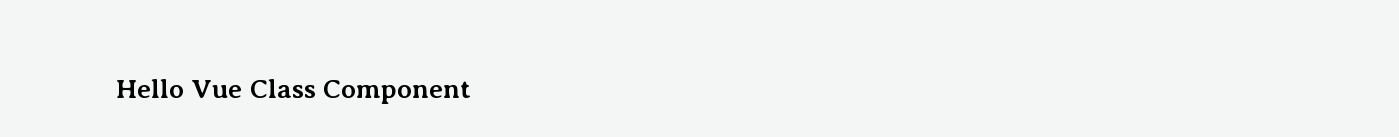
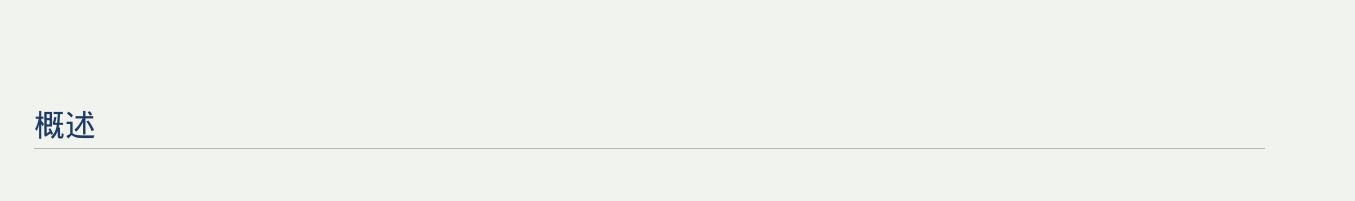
[116,79,471,104] Hello Vue Class Component -> [34,110,96,139] 概述

